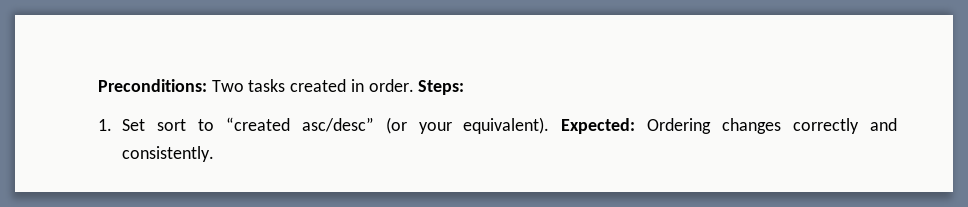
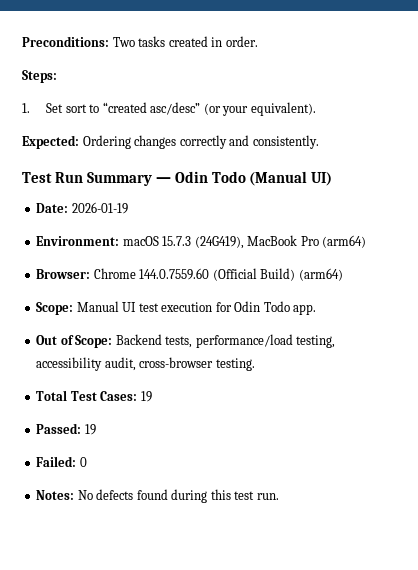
(414, 85) none -> (258, 41) //
(550, 125) none -> (316, 109) //
(215, 154) none -> [22,171,333,186] [36,202,128,214] [36,235,367,249] [36,268,343,281] [36,301,317,315] [36,334,336,348] [36,357,255,371] [36,390,152,402] [36,423,96,435] [36,456,87,467] [36,489,279,503] // Test Run Summary — Odin Todo (Manual UI) // Date: 2026-01-19 // Environment: macOS 15.7.3 (24G419), MacBook Pro (arm64) // Browser: Chrome 144.0.7559.60 (Official Build) (arm64) // Scope: Manual UI test execution for Odin Todo app. // Out of Scope: Backend tests, performance/load testing, accessibility audit, cross-browser testing. // Total Test Cases: 19 // Passed: 19 // Failed: 0 // Notes: No defects found during this test run.

